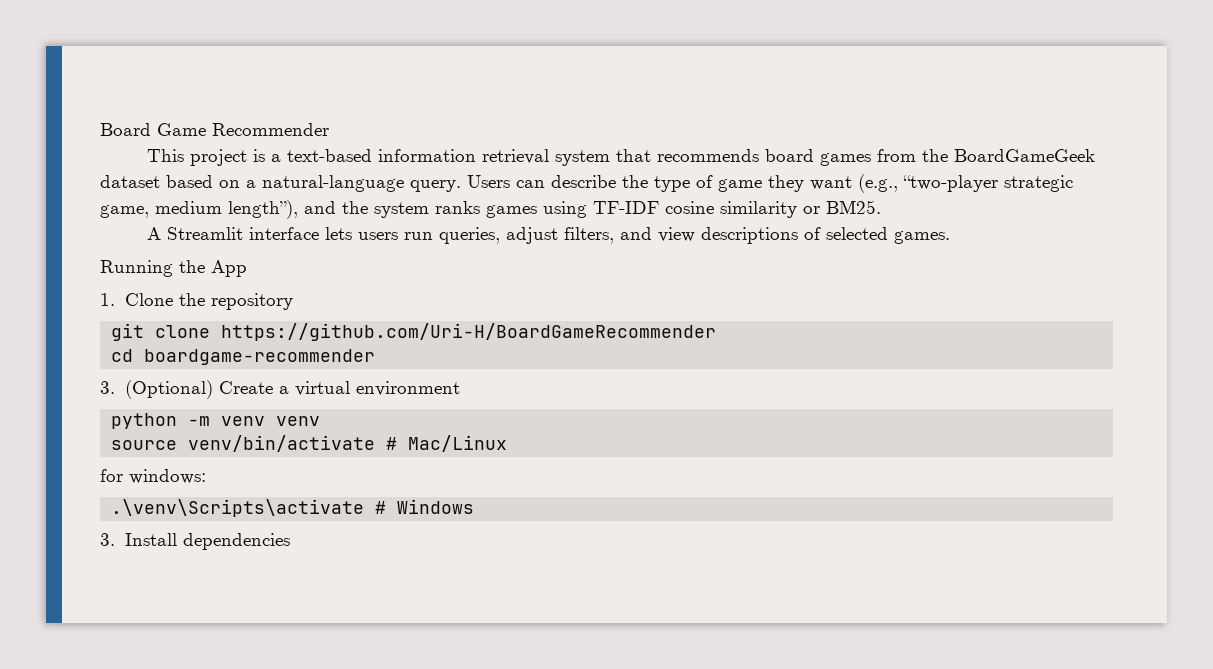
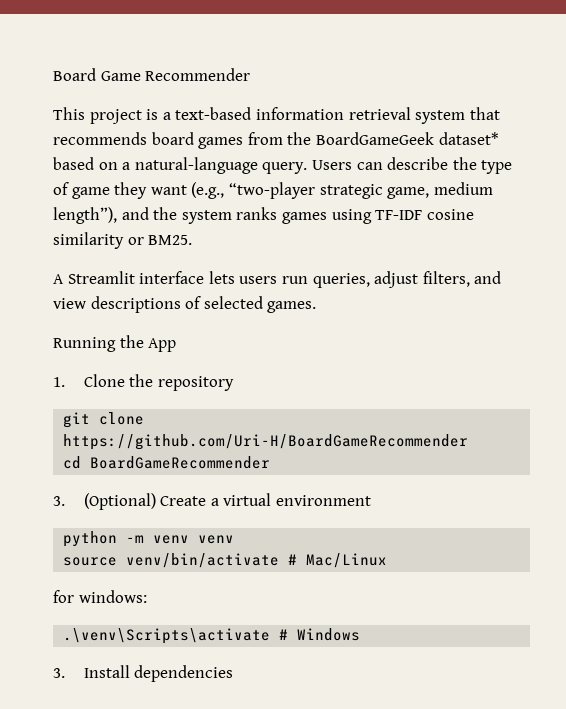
[100,175,160,188] dataset -> [438,132,499,145] dataset*
[144,349,376,365] boardgame-recommender -> [90,456,271,469] BoardGameRecommender

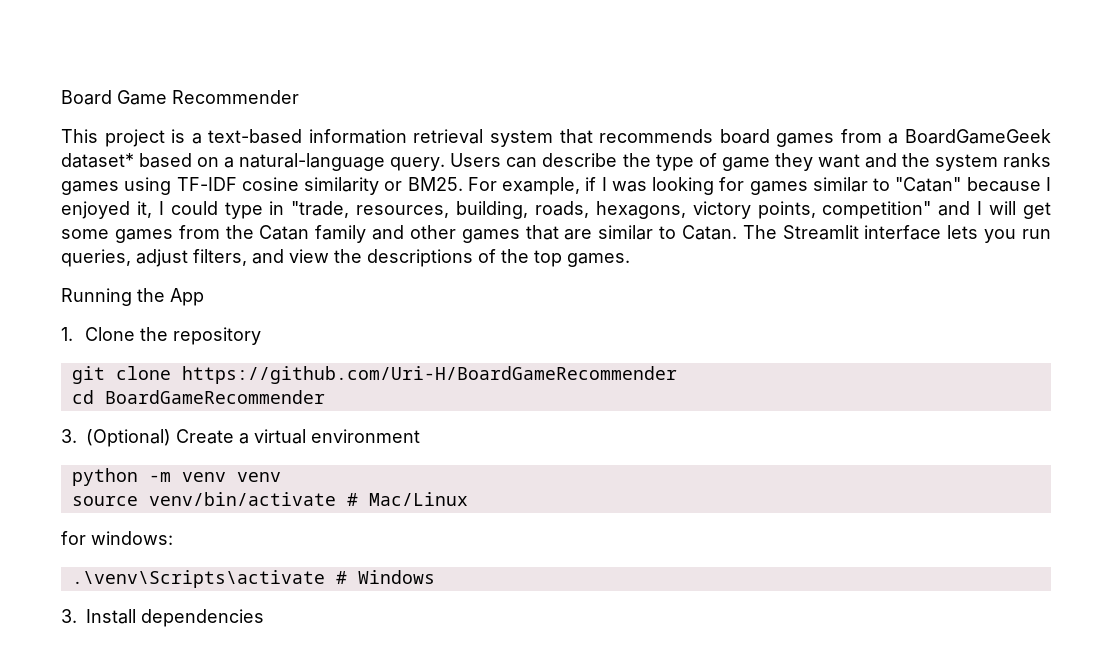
[287,132,312,145] the -> [888,133,899,144] a
[191,182,493,199] [53,207,117,224] (e.g., “two-player strategic game, medium length”), -> (860, 161) none
[53,274,64,284] // A -> [467,177,1052,195] [61,201,1051,219] [61,225,777,243] For example, if I was looking for games similar to "Catan" because I enjoyed it, I could type in "trade, resources, building, roads, hexagons, victory points, competition" and I will get some games from the Catan family and other games that are similar to Catan. The
[239,276,278,284] users -> [984,229,1017,243] you
(86, 303) none -> [334,249,362,263] the
[203,296,263,309] selected -> [501,249,562,267] the top

